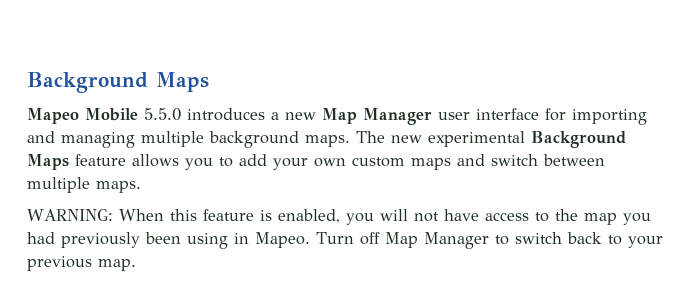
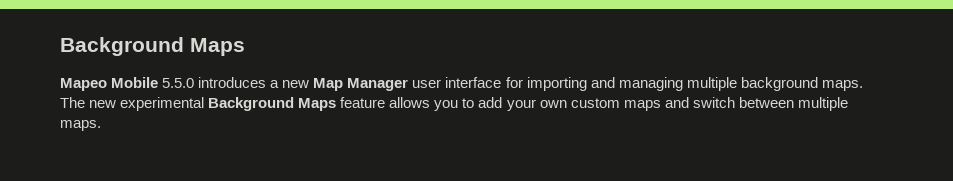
[27,209,651,225] [27,232,663,249] [27,256,136,271] // WARNING: When this feature is enabled, you will not have access to the map you had previously been using in Mapeo. Turn off Map Manager to switch back to your previous map. -> (101, 125) none

